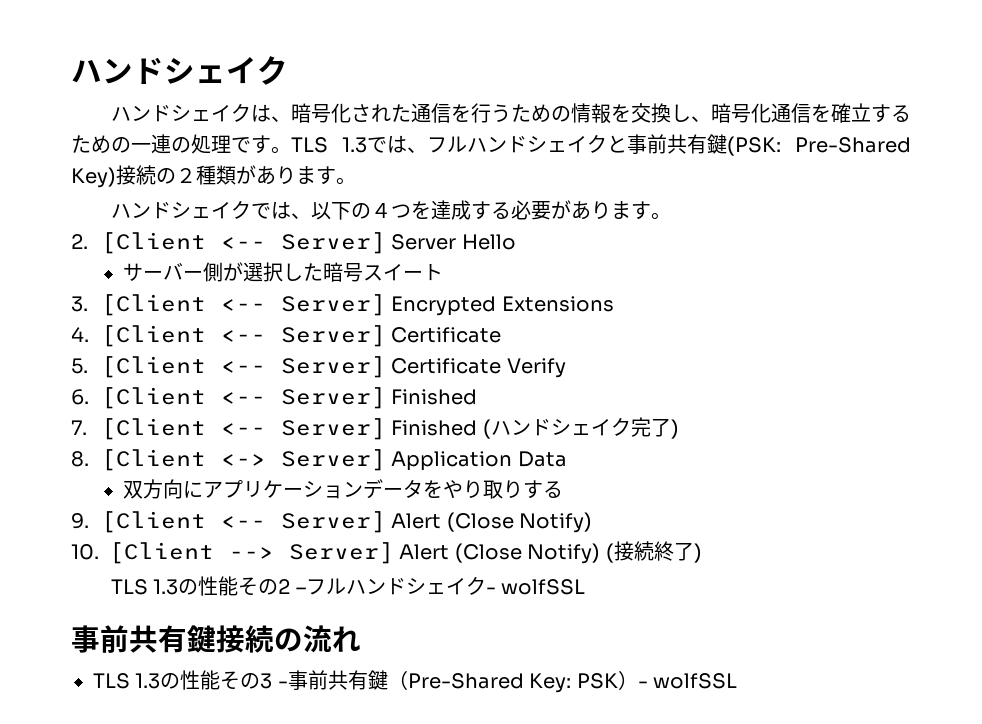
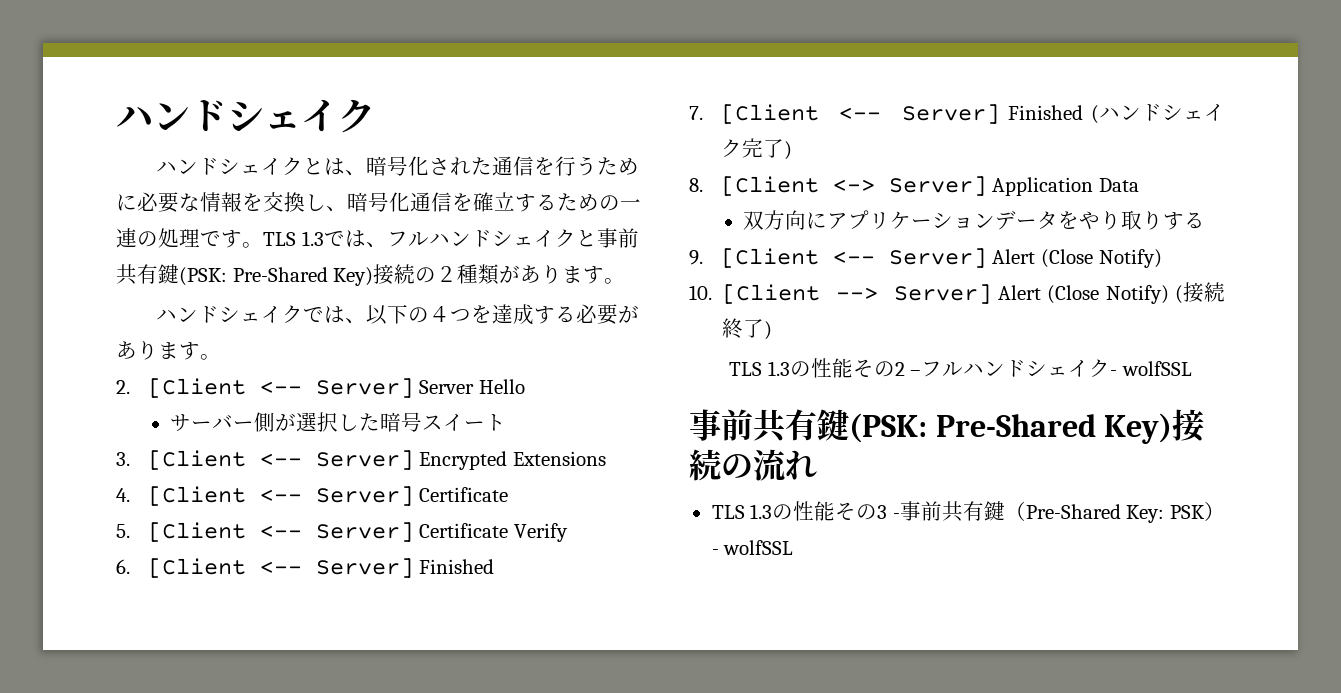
(251, 112) none -> [303,158,325,175] と
[550,106,571,122] の -> [116,192,200,213] に必要な
(216, 639) none -> [849,413,1173,444] (PSK: Pre-Shared Key)

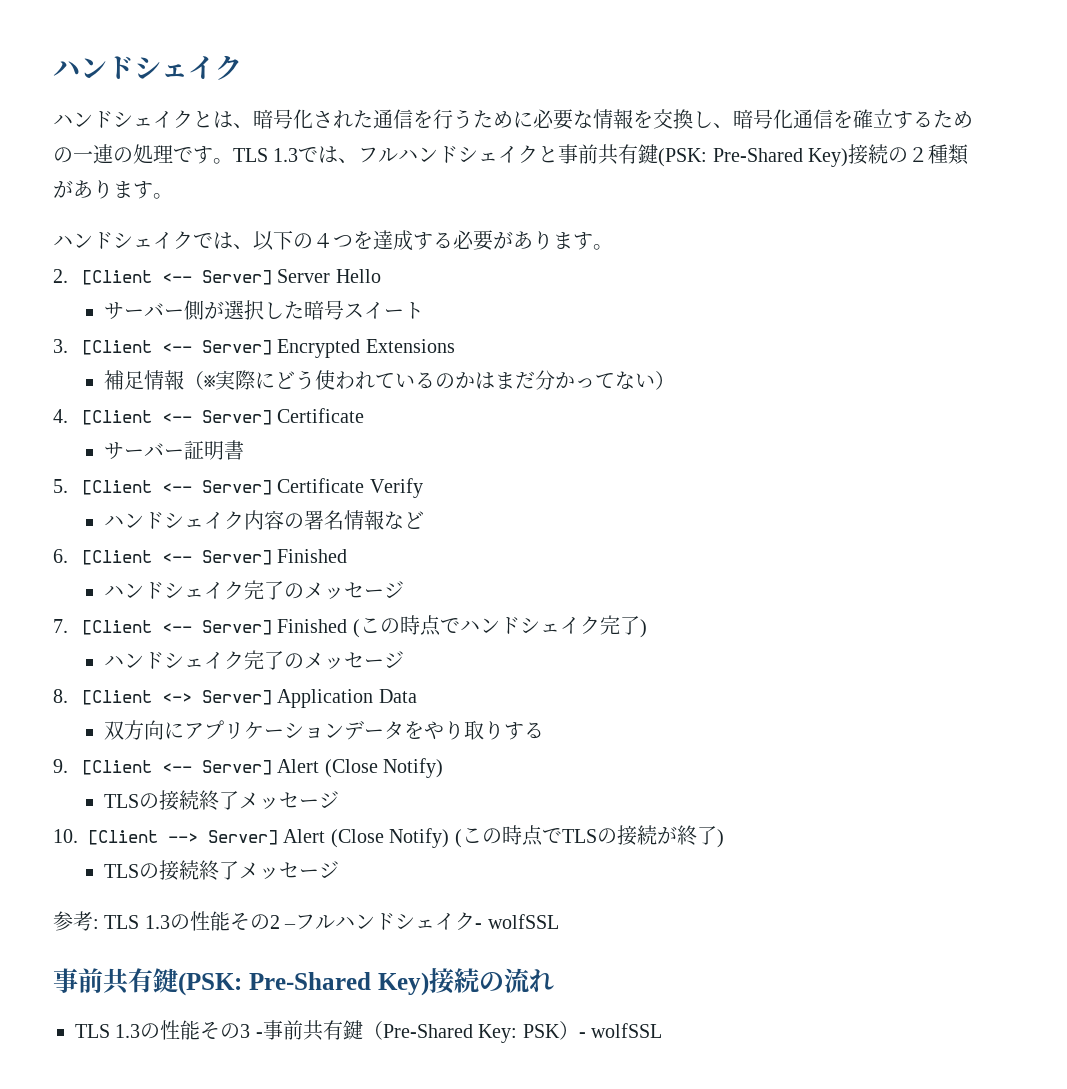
(606, 458) none -> [103,370,675,390] // 補足情報（※実際にどう使われているのかはまだ分かってない）
(509, 494) none -> [103,440,244,460] // サーバー証明書
(568, 532) none -> [103,510,424,530] // ハンドシェイク内容の署名情報など
(495, 566) none -> [103,580,404,600] // ハンドシェイク完了のメッセージ
(1099, 114) none -> [359,615,460,636] この時点で
(792, 150) none -> [103,650,404,670] // ハンドシェイク完了のメッセージ
(1162, 258) none -> [103,790,339,811] // TLSの接続終了メッセージ
[1183,282,1225,303] [722,318,773,340] 接続終了) // -> [461,825,724,848] [103,860,339,881] [53,911,99,931] この時点でTLSの接続が終了) // TLSの接続終了メッセージ // 参考:

